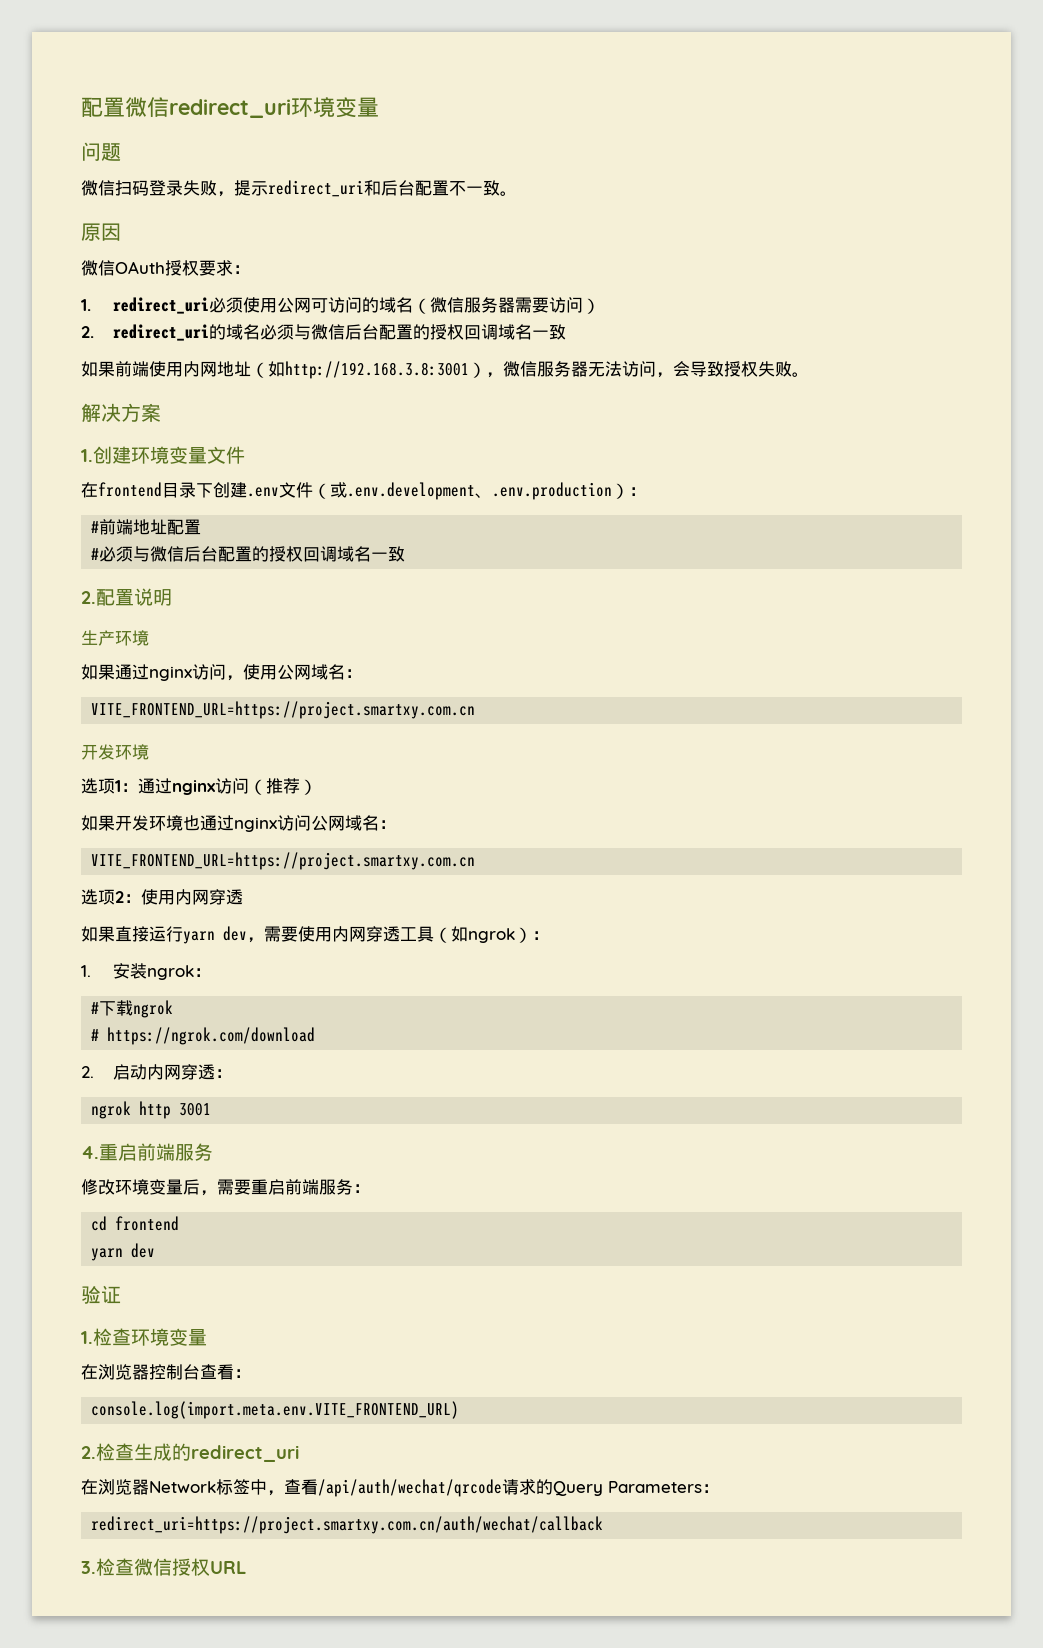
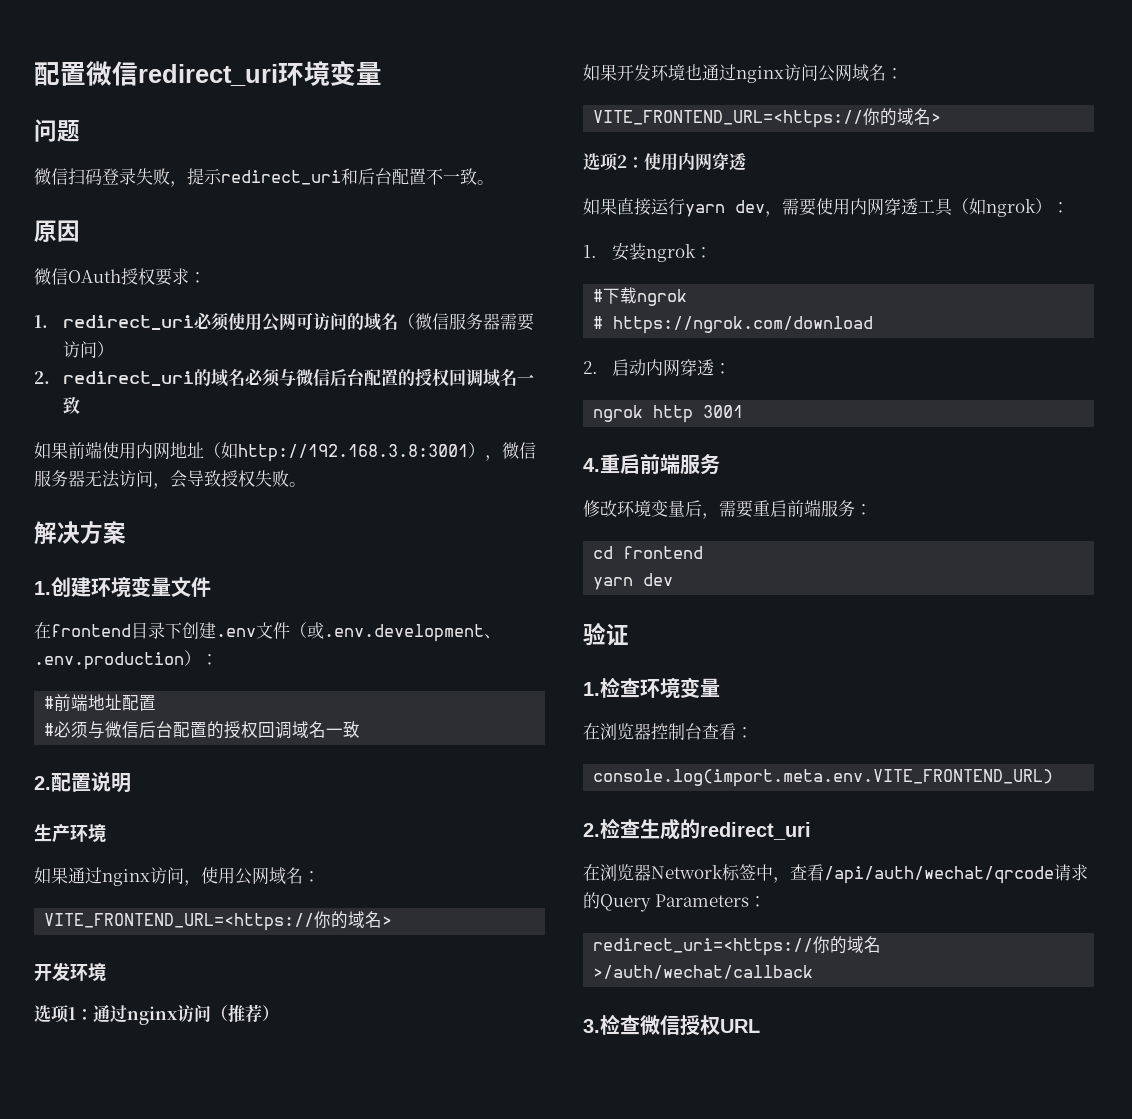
[91,701,476,719] VITE_FRONTEND_URL=https://project.smartxy.com.cn -> [44,911,393,931] VITE_FRONTEND_URL=<https://你的域名>
[91,852,476,870] VITE_FRONTEND_URL=https://project.smartxy.com.cn -> [593,108,942,128] VITE_FRONTEND_URL=<https://你的域名>
[91,1516,604,1534] redirect_uri=https://project.smartxy.com.cn/auth/wechat/callback -> [593,936,882,956] [593,965,814,979] redirect_uri=<https://你的域名>/auth/wechat/callback

